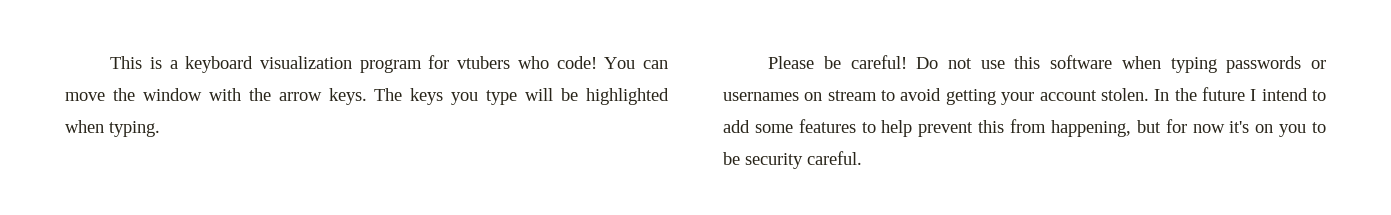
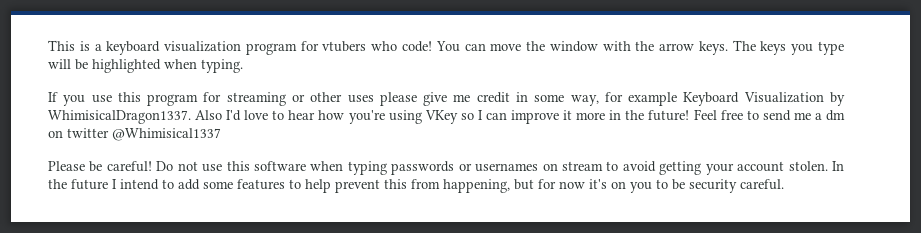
(160, 129) none -> [48,92,846,106] [48,109,846,124] [48,128,221,141] // If you use this program for streaming or other uses please give me credit in some way, for example Keyboard Visualization by WhimisicalDragon1337. Also I'd love to hear how you're using VKey so I can improve it more in the future! Feel free to send me a dm on twitter @Whimisical1337

